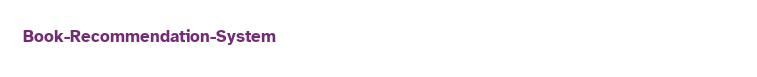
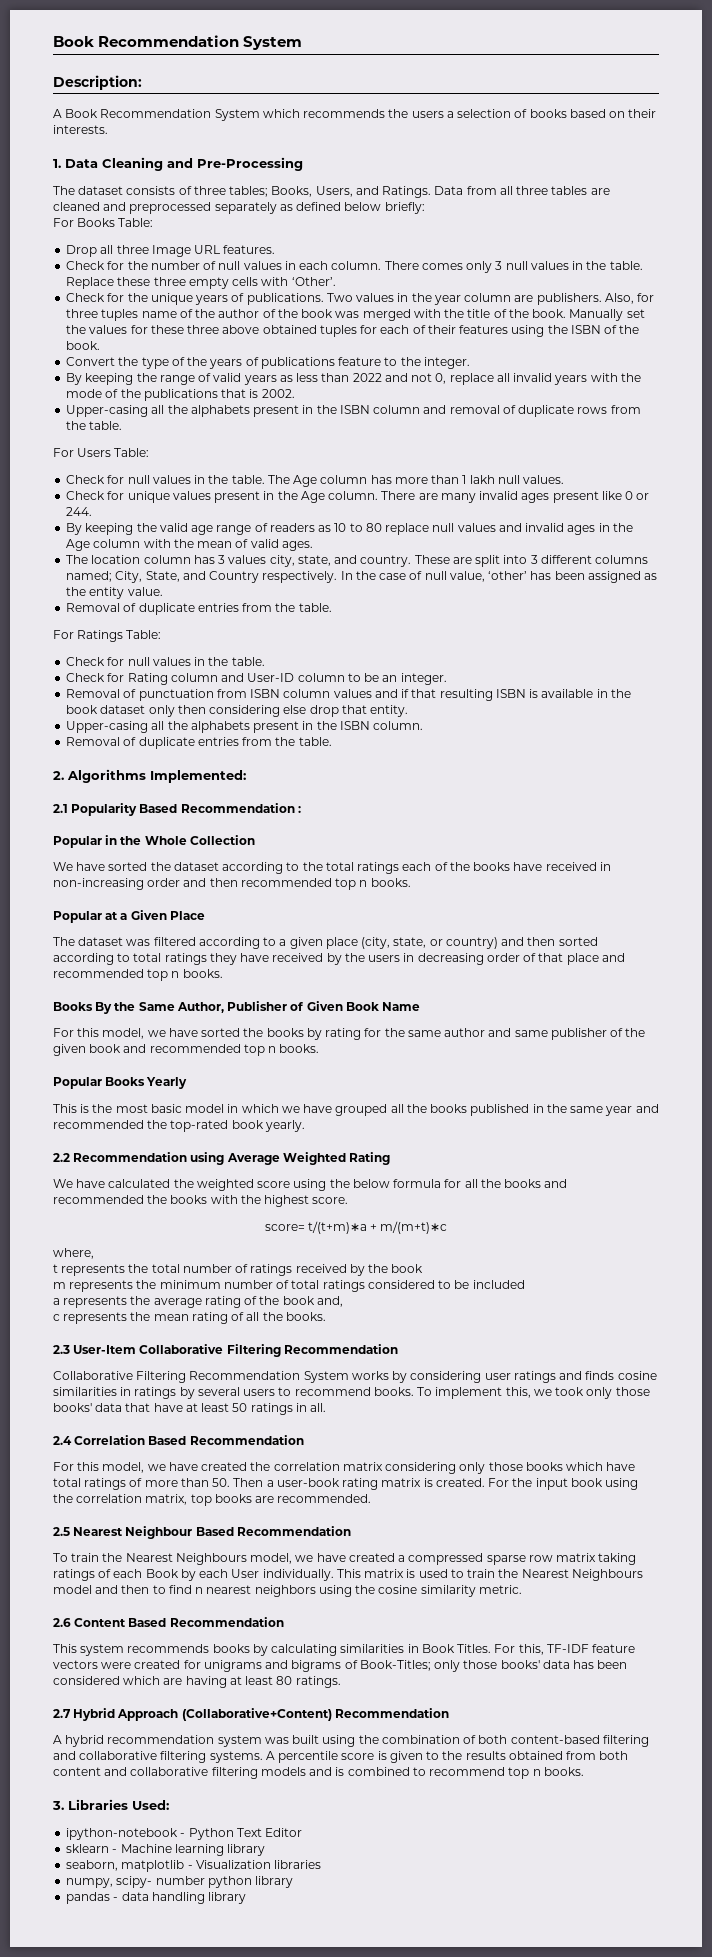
[23,29,276,45] Book-Recommendation-System -> [53,35,303,50] [53,75,142,90] [53,109,657,121] [53,125,108,134] [53,157,303,171] [53,186,610,198] [53,202,425,214] [53,218,154,227] [66,245,276,257] [66,261,643,273] [66,277,336,289] [66,293,655,305] [66,309,645,321] [66,325,640,337] [66,341,101,350] [66,357,470,369] [66,373,641,385] [66,389,295,401] [66,405,641,417] [66,421,123,430] [53,448,150,457] [66,475,565,487] [66,491,650,503] [66,507,93,516] [66,523,633,535] [66,539,313,551] [66,555,649,567] [66,571,658,583] [66,587,163,599] [66,603,332,615] [53,630,162,642] [66,657,265,666] [66,673,447,685] [66,689,631,701] [66,705,409,717] [66,721,424,733] [66,737,332,749] [53,769,246,783] [53,803,301,816] [53,835,255,848] [53,862,611,874] [53,878,411,890] [53,910,205,923] [53,937,598,949] [53,953,625,965] [53,969,223,981] [53,1001,421,1014] [53,1028,646,1040] [53,1044,320,1056] [53,1077,188,1089] [53,1104,659,1116] [53,1120,305,1132] [53,1152,391,1165] [53,1179,568,1191] [53,1195,349,1207] [264,1221,448,1234] [53,1248,94,1259] [53,1264,424,1276] [53,1280,525,1292] [53,1296,343,1308] [53,1312,326,1324] [53,1344,398,1357] [53,1371,657,1383] [53,1387,650,1399] [53,1403,327,1415] [53,1435,304,1445] [53,1462,636,1474] [53,1478,639,1490] [53,1494,372,1506] [53,1526,351,1539] [53,1553,637,1565] [53,1569,643,1581] [53,1585,522,1597] [53,1617,284,1627] [53,1644,636,1656] [53,1660,628,1672] [53,1676,341,1688] [53,1708,449,1721] [53,1735,649,1747] [53,1751,629,1763] [53,1767,584,1779] [52,1799,169,1810] [66,1828,303,1840] [66,1844,266,1856] [66,1860,322,1872] [66,1876,294,1888] [66,1892,247,1904] Book Recommendation System // Description: // A Book Recommendation System which recommends the users a selection of books based on their interests. // 1. Data Cleaning and Pre-Processing // The dataset consists of three tables; Books, Users, and Ratings. Data from all three tables are cleaned and preprocessed separately as defined below briefly: // For Books Table: // Drop all three Image URL features. // Check for the number of null values in each column. There comes only 3 null values in the table. Replace these three empty cells with ‘Other’. // Check for the unique years of publications. Two values in the year column are publishers. Also, for three tuples name of the author of the book was merged with the title of the book. Manually set the values for these three above obtained tuples for each of their features using the ISBN of the book. // Convert the type of the years of publications feature to the integer. // By keeping the range of valid years as less than 2022 and not 0, replace all invalid years with the mode of the publications that is 2002. // Upper-casing all the alphabets present in the ISBN column and removal of duplicate rows from the table. // For Users Table: // Check for null values in the table. The Age column has more than 1 lakh null values. // Check for unique values present in the Age column. There are many invalid ages present like 0 or 244. // By keeping the valid age range of readers as 10 to 80 replace null values and invalid ages in the Age column with the mean of valid ages. // The location column has 3 values city, state, and country. These are split into 3 different columns named; City, State, and Country respectively. In the case of null value, ‘other’ has been assigned as the entity value. // Removal of duplicate entries from the table. // For Ratings Table: // Check for null values in the table. // Check for Rating column and User-ID column to be an integer. // Removal of punctuation from ISBN column values and if that resulting ISBN is available in the book dataset only then considering else drop that entity. // Upper-casing all the alphabets present in the ISBN column. // Removal of duplicate entries from the table. // 2. Algorithms Implemented: // 2.1 Popularity Based Recommendation : // Popular in the Whole Collection // We have sorted the dataset according to the total ratings each of the books have received in non-increasing order and then recommended top n books. // Popular at a Given Place // The dataset was filtered according to a given place (city, state, or country) and then sorted according to total ratings they have received by the users in decreasing order of that place and recommended top n books. // Books By the Same Author, Publisher of Given Book Name // For this model, we have sorted the books by rating for the same author and same publisher of the given book and recommended top n books. // Popular Books Yearly // This is the most basic model in which we have grouped all the books published in the same year and recommended the top-rated book yearly. // 2.2 Recommendation using Average Weighted Rating // We have calculated the weighted score using the below formula for all the books and recommended the books with the highest score. // score= t/(t+m)∗a + m/(m+t)∗c // where, // t represents the total number of ratings received by the book // m represents the minimum number of total ratings considered to be included // a represents the average rating of the book and, // c represents the mean rating of all the books. // 2.3 User-Item Collaborative Filtering Recommendation // Collaborative Filtering Recommendation System works by considering user ratings and finds cosine similarities in ratings by several users to recommend books. To implement this, we took only those books' data that have at least 50 ratings in all. // 2.4 Correlation Based Recommendation // For this model, we have created the correlation matrix considering only those books which have total ratings of more than 50. Then a user-book rating matrix is created. For the input book using the correlation matrix, top books are recommended. // 2.5 Nearest Neighbour Based Recommendation // To train the Nearest Neighbours model, we have created a compressed sparse row matrix taking ratings of each Book by each User individually. This matrix is used to train the Nearest Neighbours model and then to find n nearest neighbors using the cosine similarity metric. // 2.6 Content Based Recommendation // This system recommends books by calculating similarities in Book Titles. For this, TF-IDF feature vectors were created for unigrams and bigrams of Book-Titles; only those books' data has been considered which are having at least 80 ratings. // 2.7 Hybrid Approach (Collaborative+Content) Recommendation // A hybrid recommendation system was built using the combination of both content-based filtering and collaborative filtering systems. A percentile score is given to the results obtained from both content and collaborative filtering models and is combined to recommend top n books. // 3. Libraries Used: // ipython-notebook - Python Text Editor // sklearn - Machine learning library // seaborn, matplotlib - Visualization libraries // numpy, scipy- number python library // pandas - data handling library

